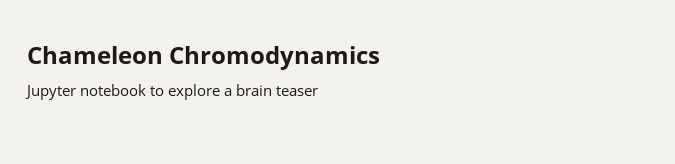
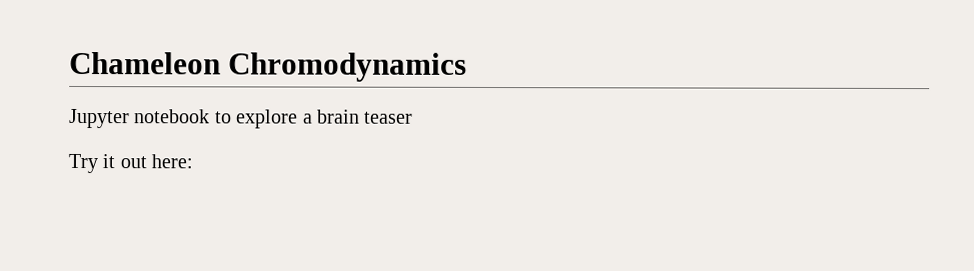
(319, 91) none -> [68,153,194,174] // Try it out here:

